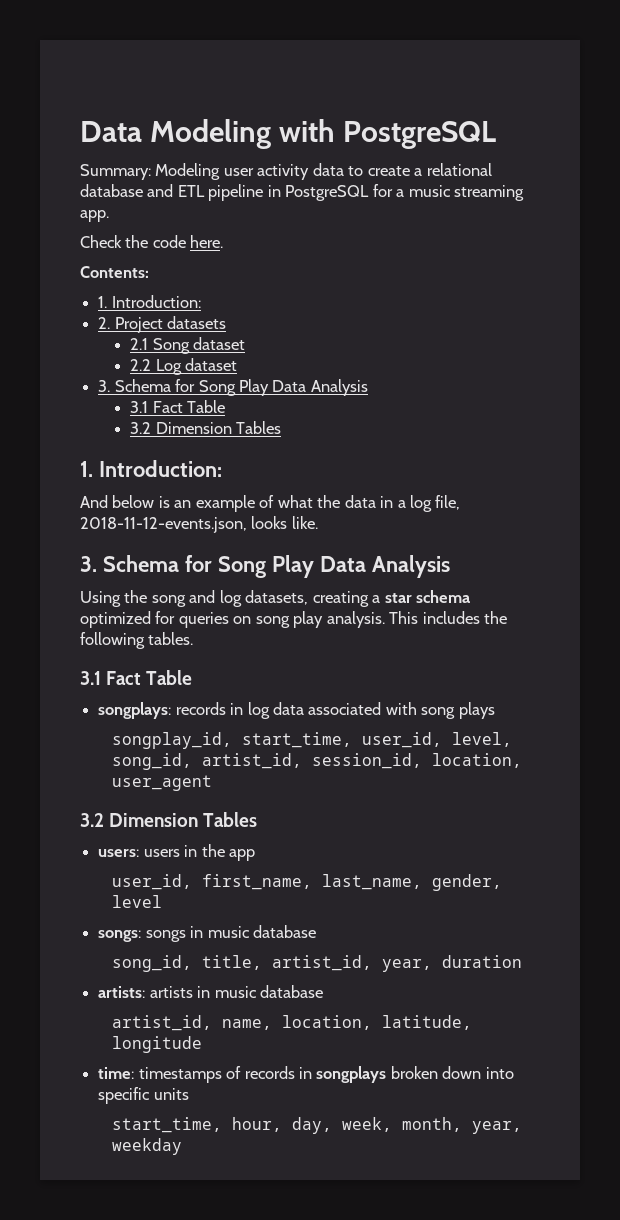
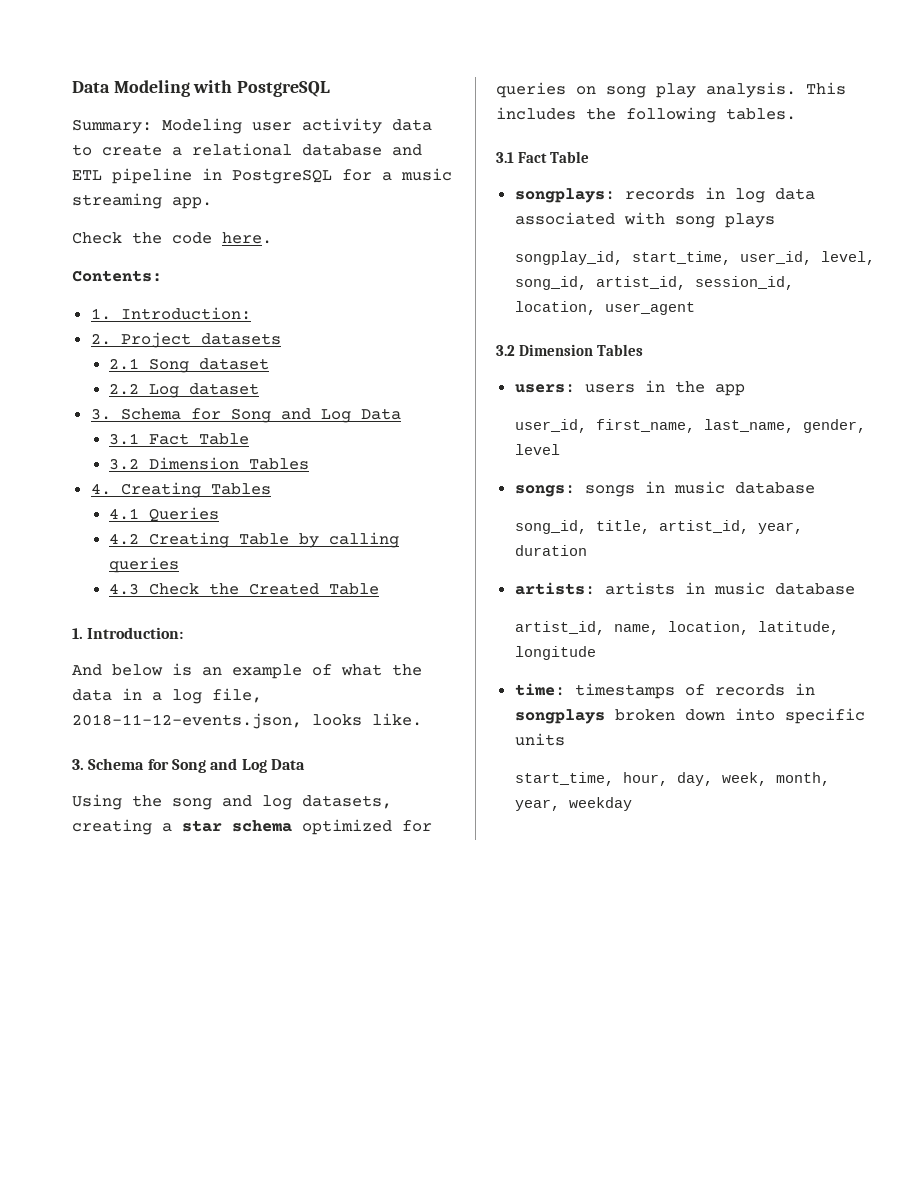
[238,379,368,396] Play Data Analysis -> [280,408,401,423] and Log Data
(282, 427) none -> [90,482,271,498] [109,507,220,522] [109,532,400,548] [109,557,180,573] [109,583,380,595] // 4. Creating Tables // 4.1 Queries // 4.2 Creating Table by calling queries // 4.3 Check the Created Table
[271,555,450,578] Play Data Analysis -> [210,758,305,773] and Log Data

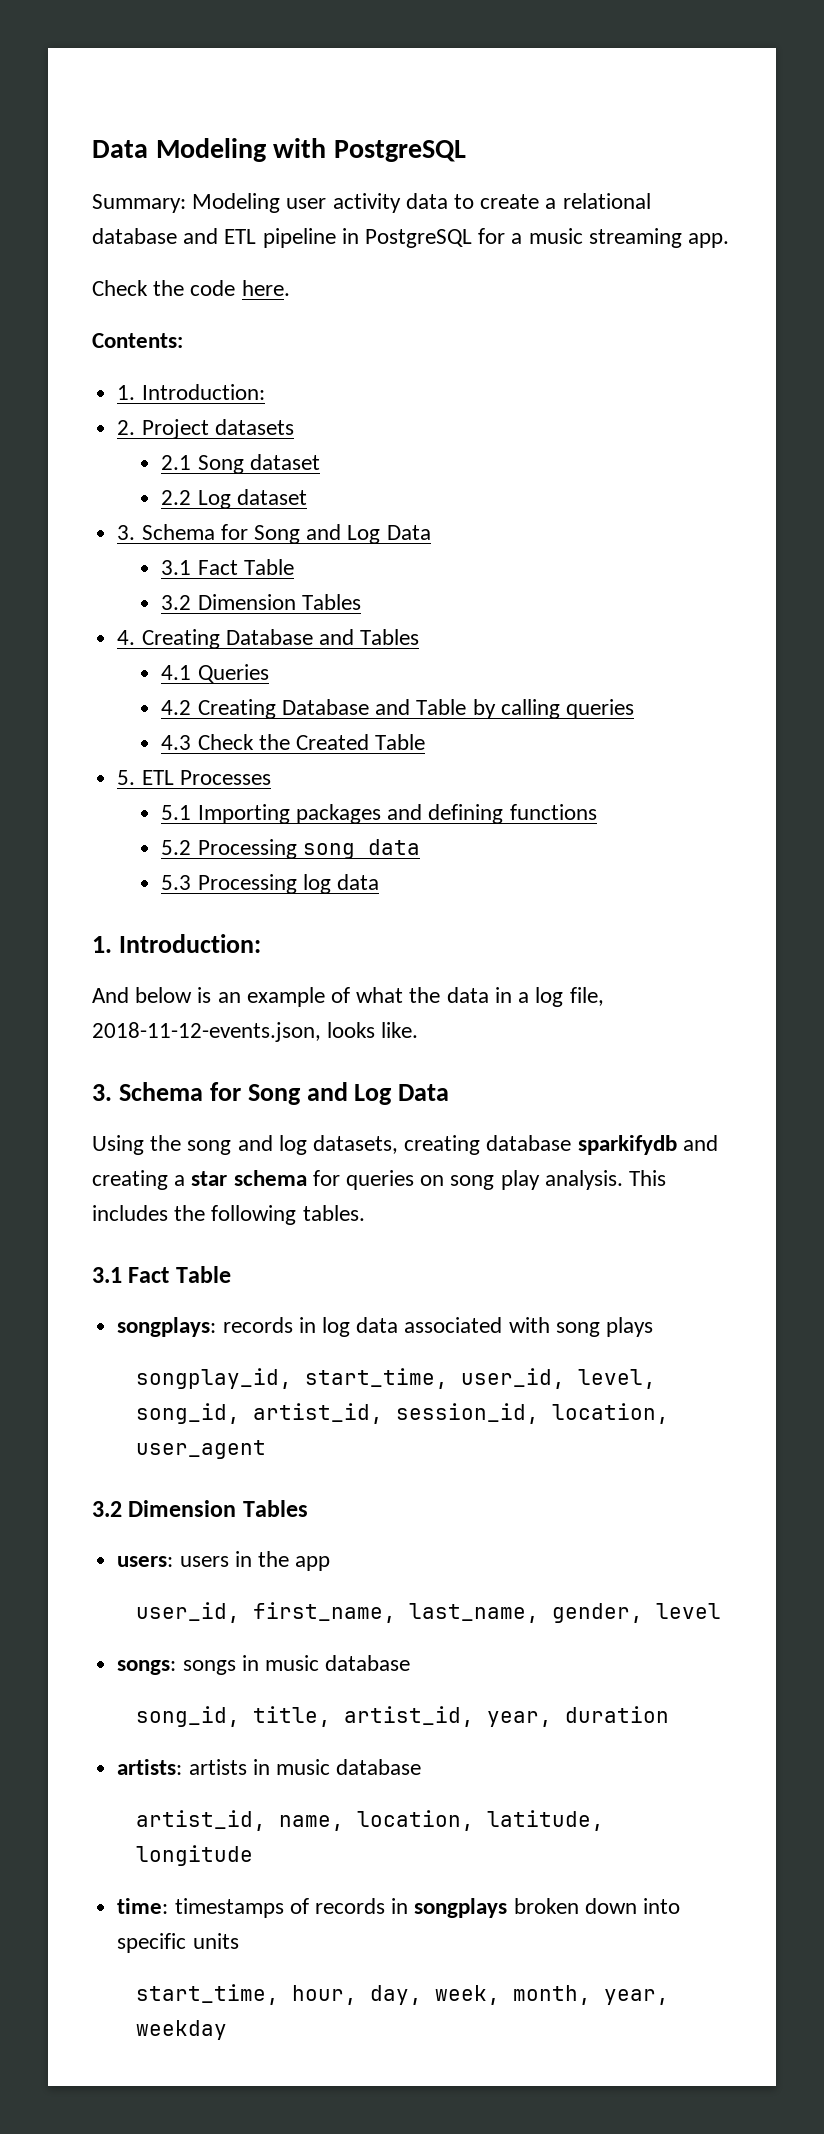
(201, 490) none -> [225,629,354,645] Database and
(230, 540) none -> [281,699,411,715] Database and
(380, 589) none -> [117,770,271,785] [161,804,597,824] [161,839,420,859] [161,874,380,894] // 5. ETL Processes // 5.1 Importing packages and defining functions // 5.2 Processing song data // 5.3 Processing log data
(152, 827) none -> [486,1135,718,1155] [92,1170,168,1190] database sparkifydb and creating
[302,819,392,835] optimized -> (307, 1178) none

